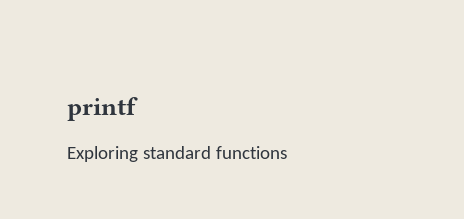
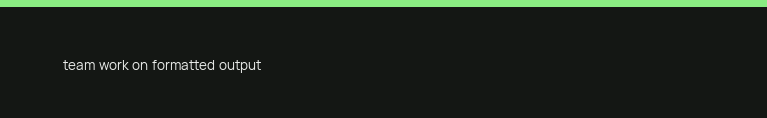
[67,97,138,121] [67,146,287,162] printf // Exploring standard functions -> [63,60,261,73] team work on formatted output

